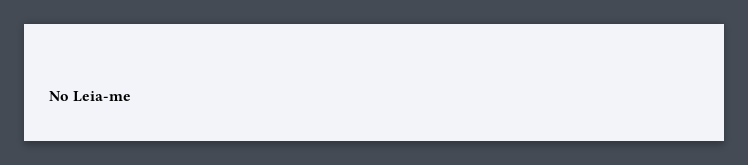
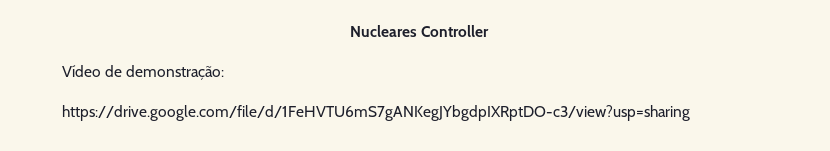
[49,91,132,102] No Leia-me -> [349,25,490,37] [62,65,225,80] [62,105,690,121] Nucleares Controller // Vídeo de demonstração: // https://drive.google.com/file/d/1FeHVTU6mS7gANKegJYbgdpIXRptDO-c3/view?usp=sharing

